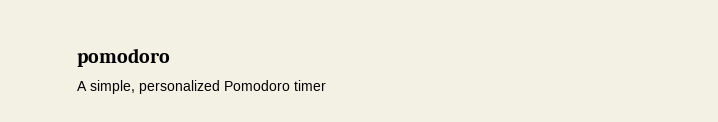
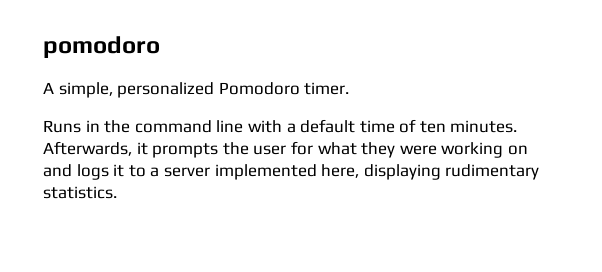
[294,80,326,91] timer -> [304,82,350,95] [43,119,518,133] [43,141,528,158] [43,164,540,180] [43,186,117,199] timer. // Runs in the command line with a default time of ten minutes. Afterwards, it prompts the user for what they were working on and logs it to a server implemented here, displaying rudimentary statistics.

